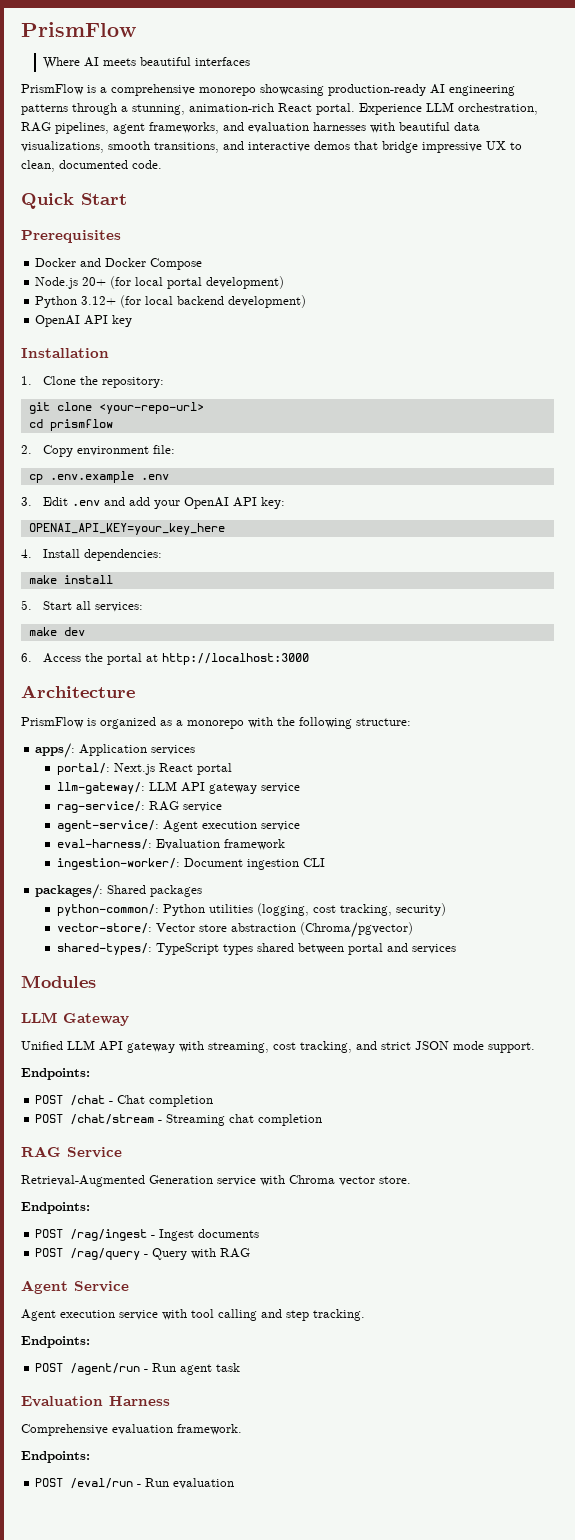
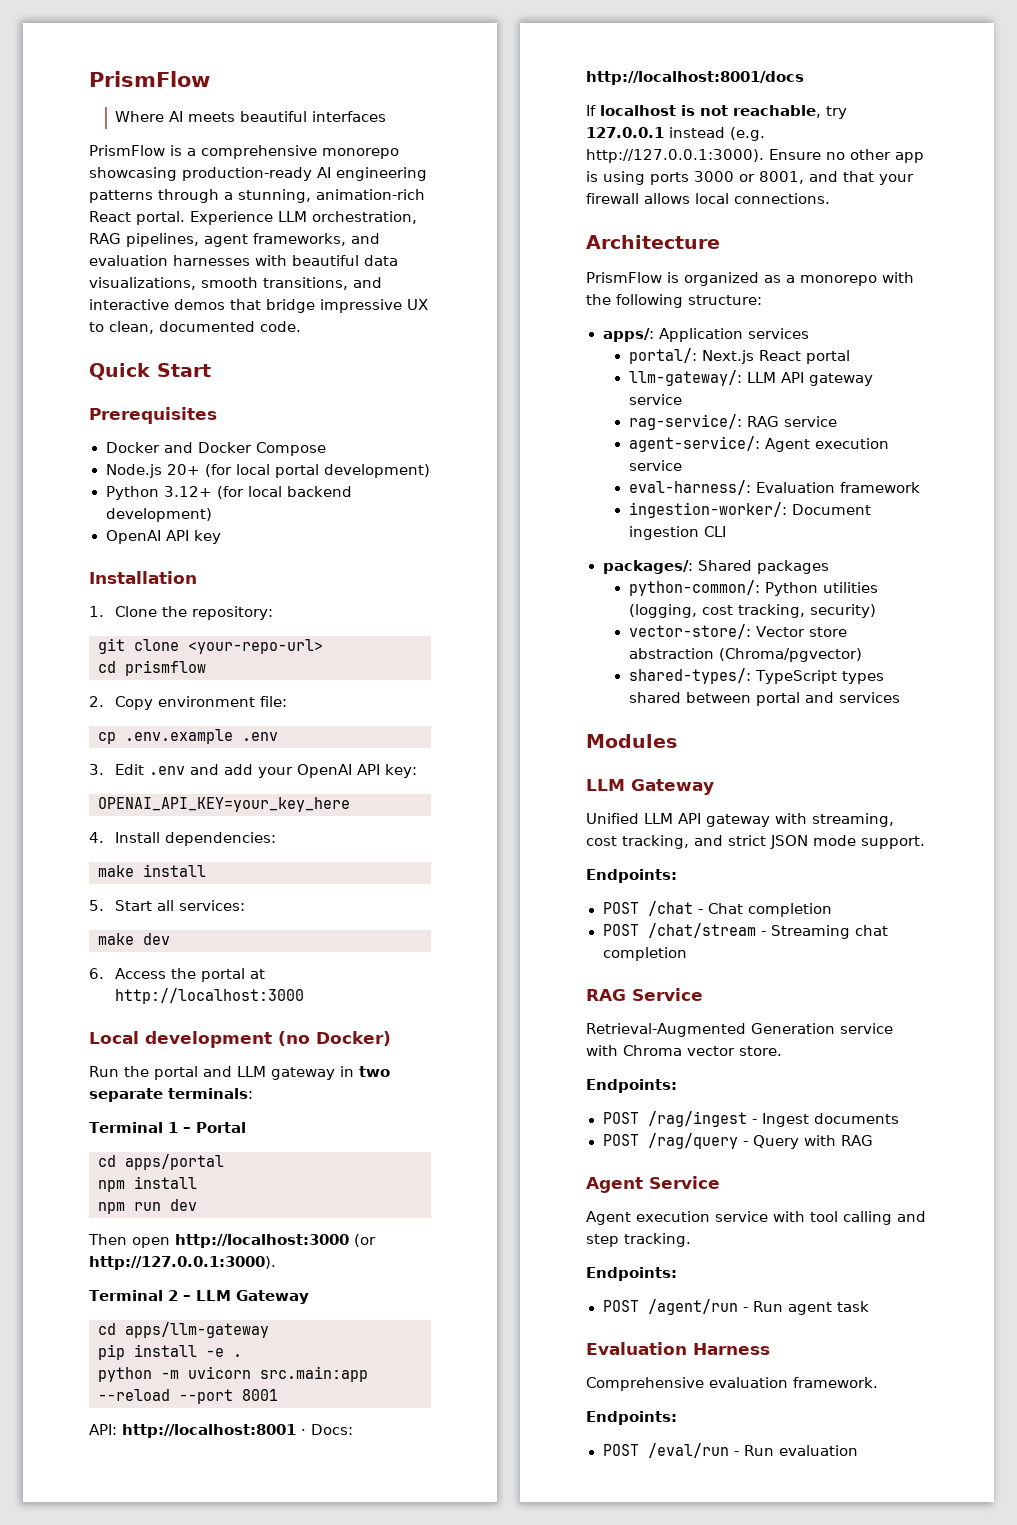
(309, 659) none -> [89,1031,391,1048] [89,1066,390,1080] [89,1088,253,1102] [89,1122,246,1133] [98,1154,224,1170] [98,1176,197,1192] [98,1199,197,1214] [88,1234,376,1248] [89,1256,276,1270] [89,1290,309,1304] [98,1322,269,1338] [98,1344,242,1360] [98,1366,368,1382] [98,1389,278,1404] [89,1424,353,1438] [586,71,804,85] [586,105,847,119] [586,127,765,141] [586,149,924,163] [586,171,914,185] [586,193,830,204] // Local development (no Docker) // Run the portal and LLM gateway in two separate terminals: // Terminal 1 – Portal // cd apps/portal // npm install // npm run dev // Then open http://localhost:3000 (or http://127.0.0.1:3000). // Terminal 2 – LLM Gateway // cd apps/llm-gateway // pip install -e . // python -m uvicorn src.main:app --reload --port 8001 // API: http://localhost:8001 · Docs: http://localhost:8001/docs // If localhost is not reachable, try 127.0.0.1 instead (e.g. http://127.0.0.1:3000). Ensure no other app is using ports 3000 or 8001, and that your firewall allows local connections.

